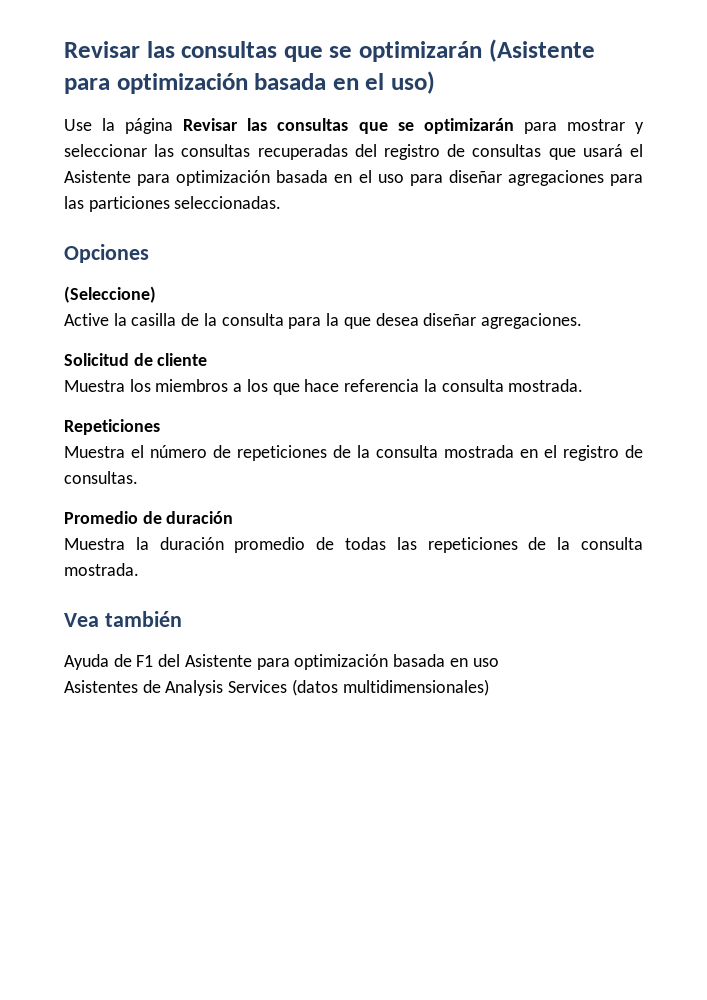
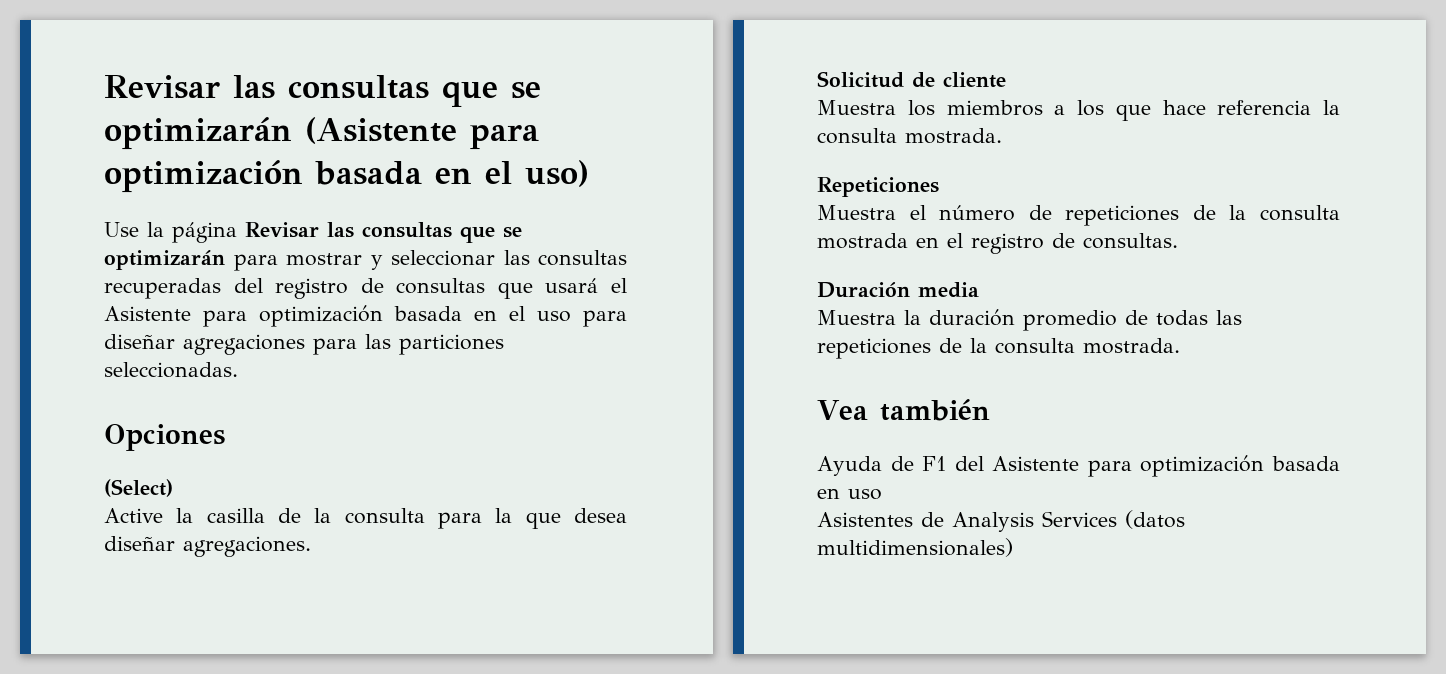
[64,286,156,303] (Seleccione) -> [104,479,173,497] (Select)
[64,511,234,524] Promedio de duración -> [817,282,979,298] Duración media

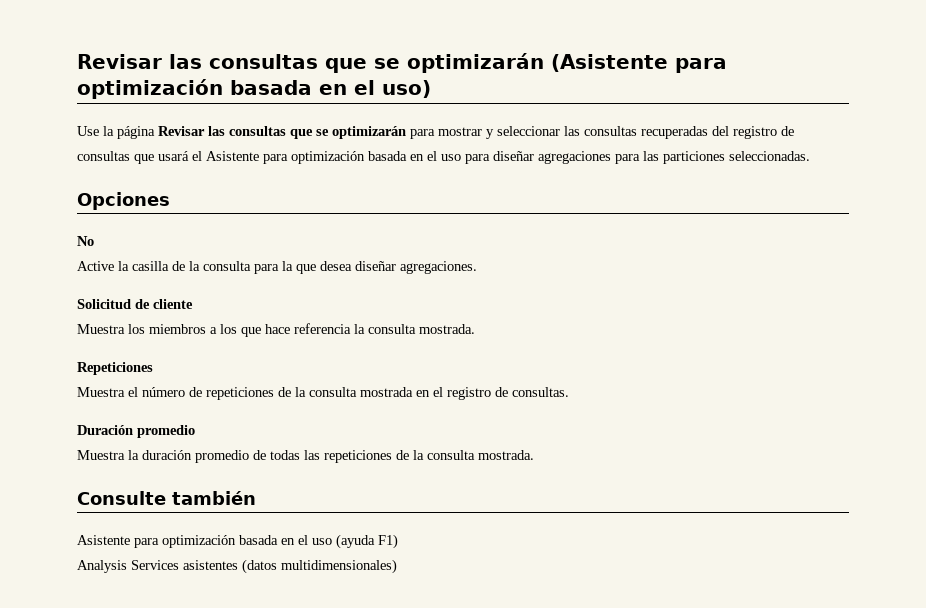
[104,479,173,497] (Select) -> [77,236,94,246] No
[918,282,979,298] media -> [137,425,195,438] promedio
[817,400,868,420] Vea -> [77,491,166,505] Consulte
[817,455,1340,477] [817,488,882,500] [817,512,944,527] Ayuda de F1 del Asistente para optimización basada en uso // Asistentes de -> [77,534,398,549] Asistente para optimización basada en el uso (ayuda F1) //
(1117, 519) none -> [183,560,238,570] asistentes

